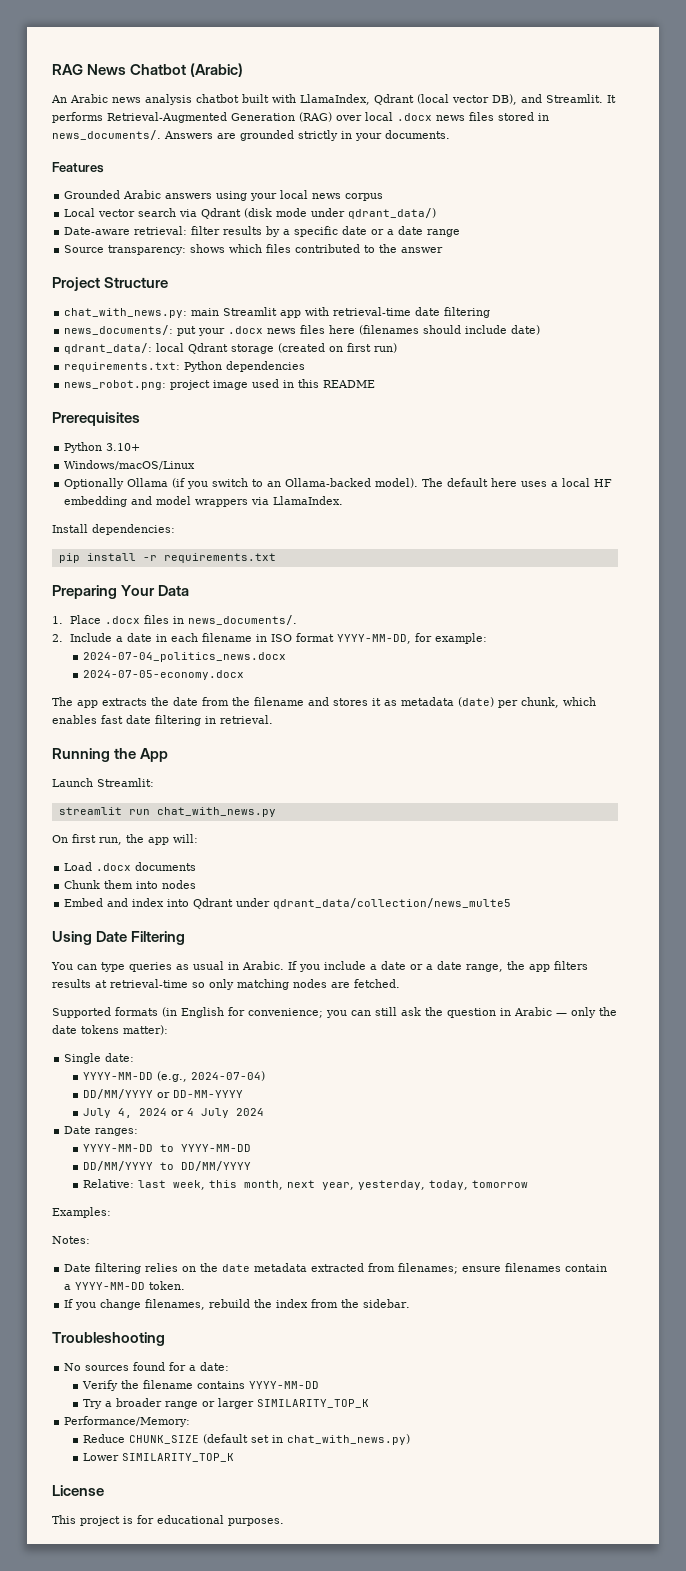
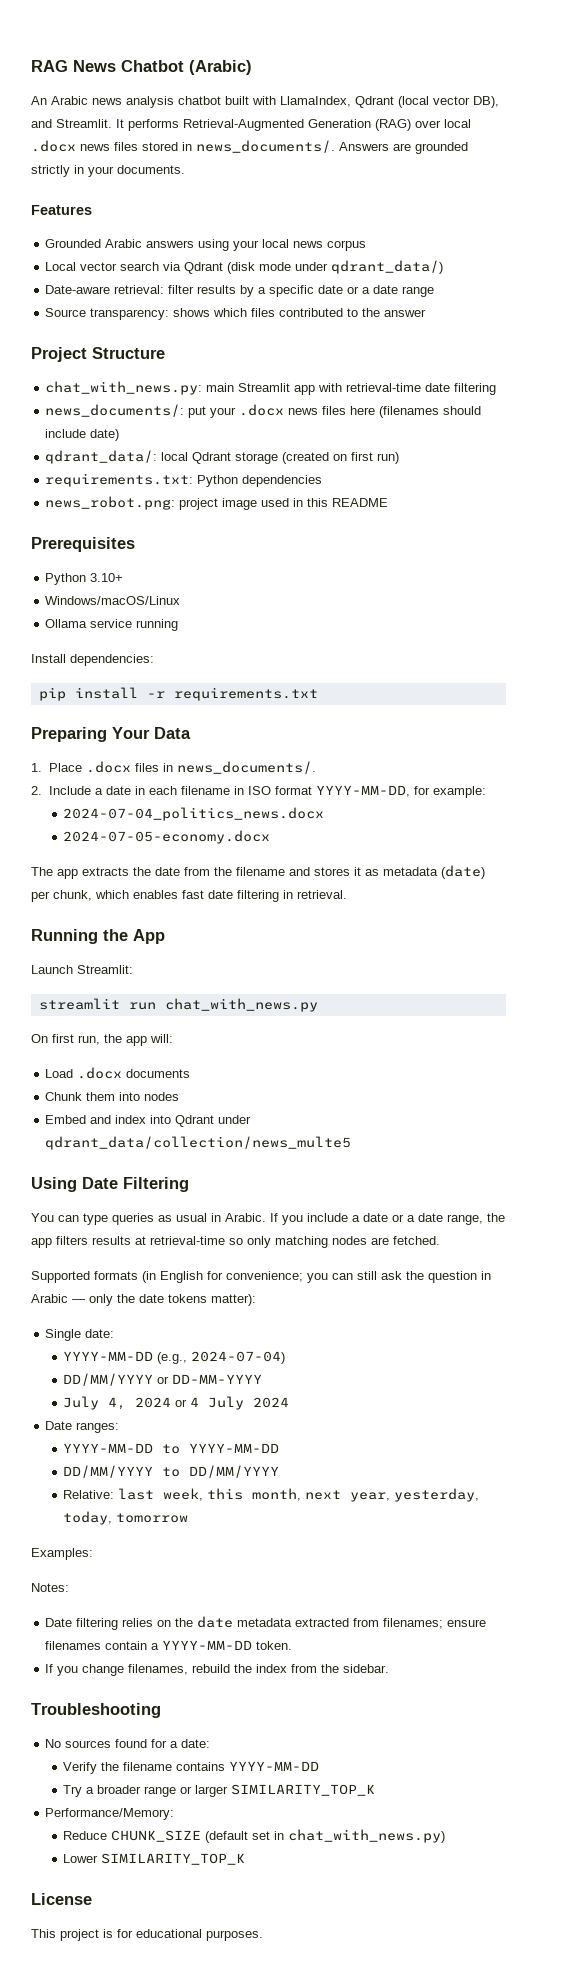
[64,478,613,489] [64,496,344,507] Optionally Ollama (if you switch to an Ollama-backed model). The default here uses a local HF embedding and model wrappers via LlamaIndex. -> [45,619,179,631] Ollama service running

